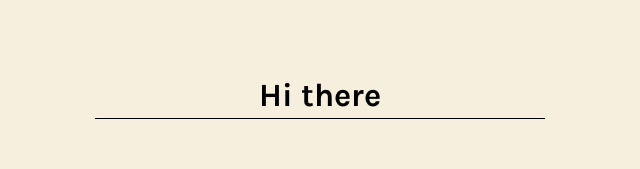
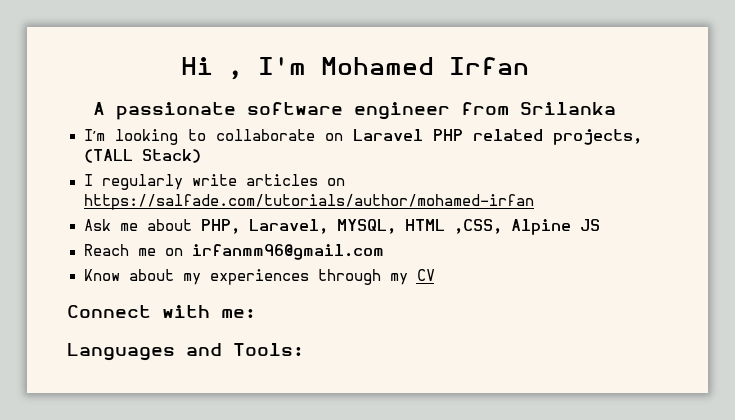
[301,83,382,107] there -> [227,57,529,80] [93,102,616,120] [83,129,642,145] [83,149,201,163] [83,174,345,190] [83,194,534,210] [83,219,600,235] [83,244,384,260] [83,269,435,285] [67,305,256,318] [67,343,304,361] , I'm Mohamed Irfan // A passionate software engineer from Srilanka // I’m looking to collaborate on Laravel PHP related projects, (TALL Stack) // I regularly write articles on https://salfade.com/tutorials/author/mohamed-irfan // Ask me about PHP, Laravel, MYSQL, HTML ,CSS, Alpine JS // Reach me on irfanmm96@gmail.com // Know about my experiences through my CV // Connect with me: // Languages and Tools:

